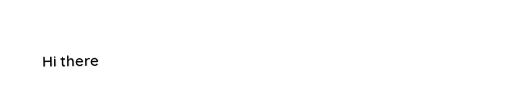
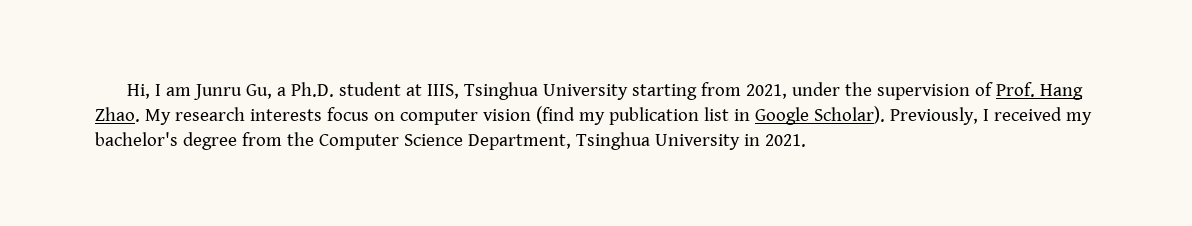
[41,54,101,67] Hi there -> [127,82,1084,100] [95,106,1092,125] [95,132,806,150] Hi, I am Junru Gu, a Ph.D. student at IIIS, Tsinghua University starting from 2021, under the supervision of Prof. Hang Zhao. My research interests focus on computer vision (find my publication list in Google Scholar). Previously, I received my bachelor's degree from the Computer Science Department, Tsinghua University in 2021.

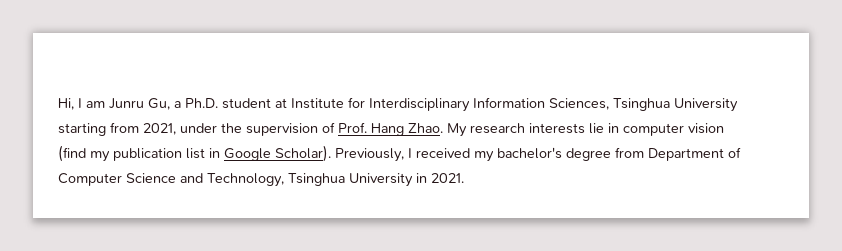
[427,84,460,99] IIIS, -> [291,97,609,112] Institute for Interdisciplinary Information Sciences,
[326,107,395,121] focus on -> [589,123,619,134] lie in
[286,132,571,150] the Computer Science Department, -> [648,147,741,161] [58,173,284,187] Department of Computer Science and Technology,

